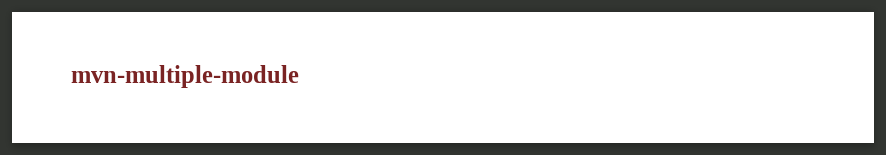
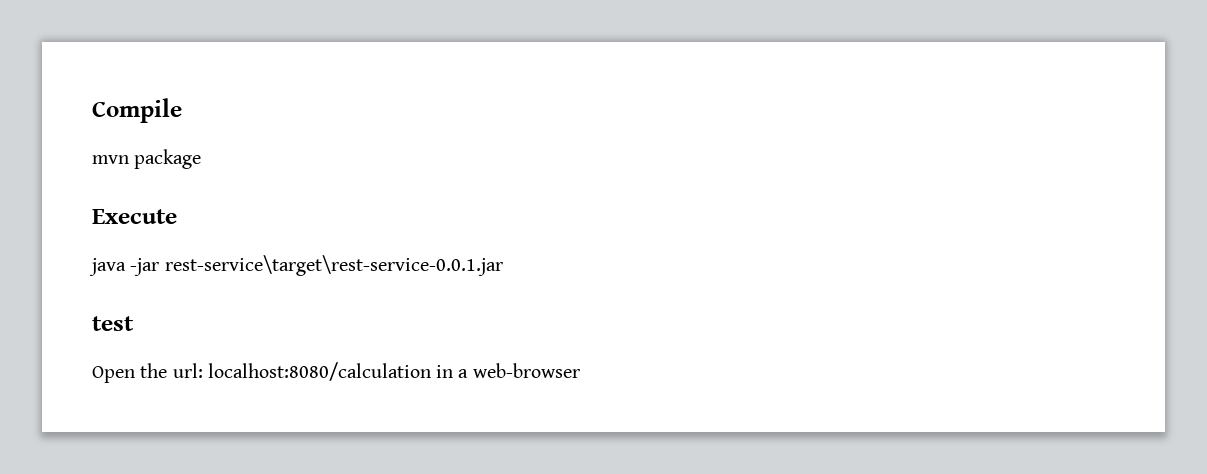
[71,65,299,88] mvn-multiple-module -> [92,98,182,123] [92,149,202,169] [92,209,177,224] [89,255,503,276] [92,316,134,331] [92,362,580,383] Compile // mvn package // Execute // java -jar rest-service\target\rest-service-0.0.1.jar // test // Open the url: localhost:8080/calculation in a web-browser

